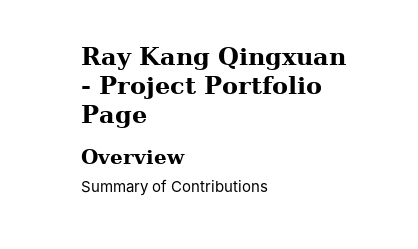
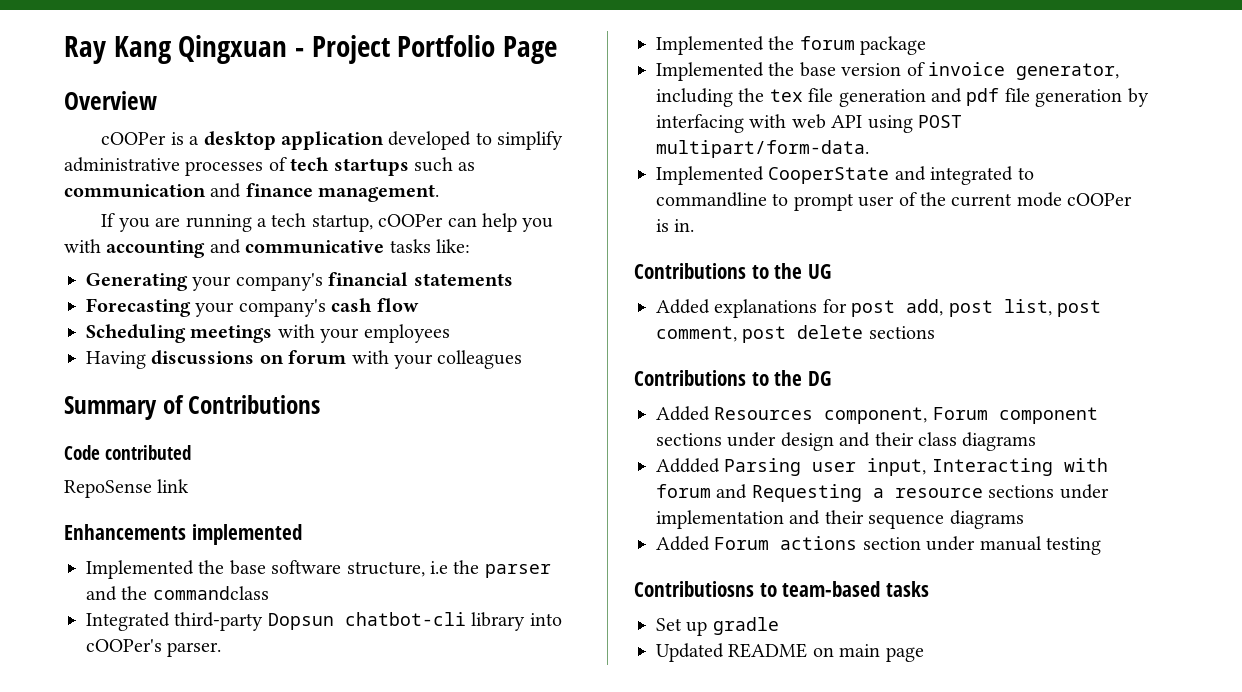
[81,179,269,196] Summary of Contributions -> [101,131,564,150] [64,157,476,176] [64,183,440,202] [101,213,554,232] [64,239,470,258] [86,272,513,291] [86,298,419,317] [86,324,450,343] [86,350,523,369] [64,395,321,420] [64,445,191,460] [64,479,190,498] [64,524,302,545] [86,560,551,579] [86,586,269,601] [86,612,562,631] [86,639,222,657] [656,36,927,55] [656,62,1119,81] [656,88,1149,107] [656,114,962,133] [656,140,869,158] [656,166,1034,185] [656,192,1133,211] [656,219,695,232] [634,263,832,279] [656,299,1101,318] [656,325,935,343] [634,370,832,386] [656,406,1098,424] [656,432,1037,451] [656,458,1108,476] [656,484,1109,502] [656,510,1024,529] [656,536,1101,555] [634,581,930,597] [656,617,779,636] [656,643,924,662] cOOPer is a desktop application developed to simplify administrative processes of tech startups such as communication and finance management. // If you are running a tech startup, cOOPer can help you with accounting and communicative tasks like: // Generating your company's financial statements // Forecasting your company's cash flow // Scheduling meetings with your employees // Having discussions on forum with your colleagues // Summary of Contributions // Code contributed // RepoSense link // Enhancements implemented // Implemented the base software structure, i.e the parser and the commandclass // Integrated third-party Dopsun chatbot-cli library into cOOPer's parser. // Implemented the forum package // Implemented the base version of invoice generator, including the tex file generation and pdf file generation by interfacing with web API using POST multipart/form-data. // Implemented CooperState and integrated to commandline to prompt user of the current mode cOOPer is in. // Contributions to the UG // Added explanations for post add, post list, post comment, post delete sections // Contributions to the DG // Added Resources component, Forum component sections under design and their class diagrams // Addded Parsing user input, Interacting with forum and Requesting a resource sections under implementation and their sequence diagrams // Added Forum actions section under manual testing // Contributiosns to team-based tasks // Set up gradle // Updated README on main page

